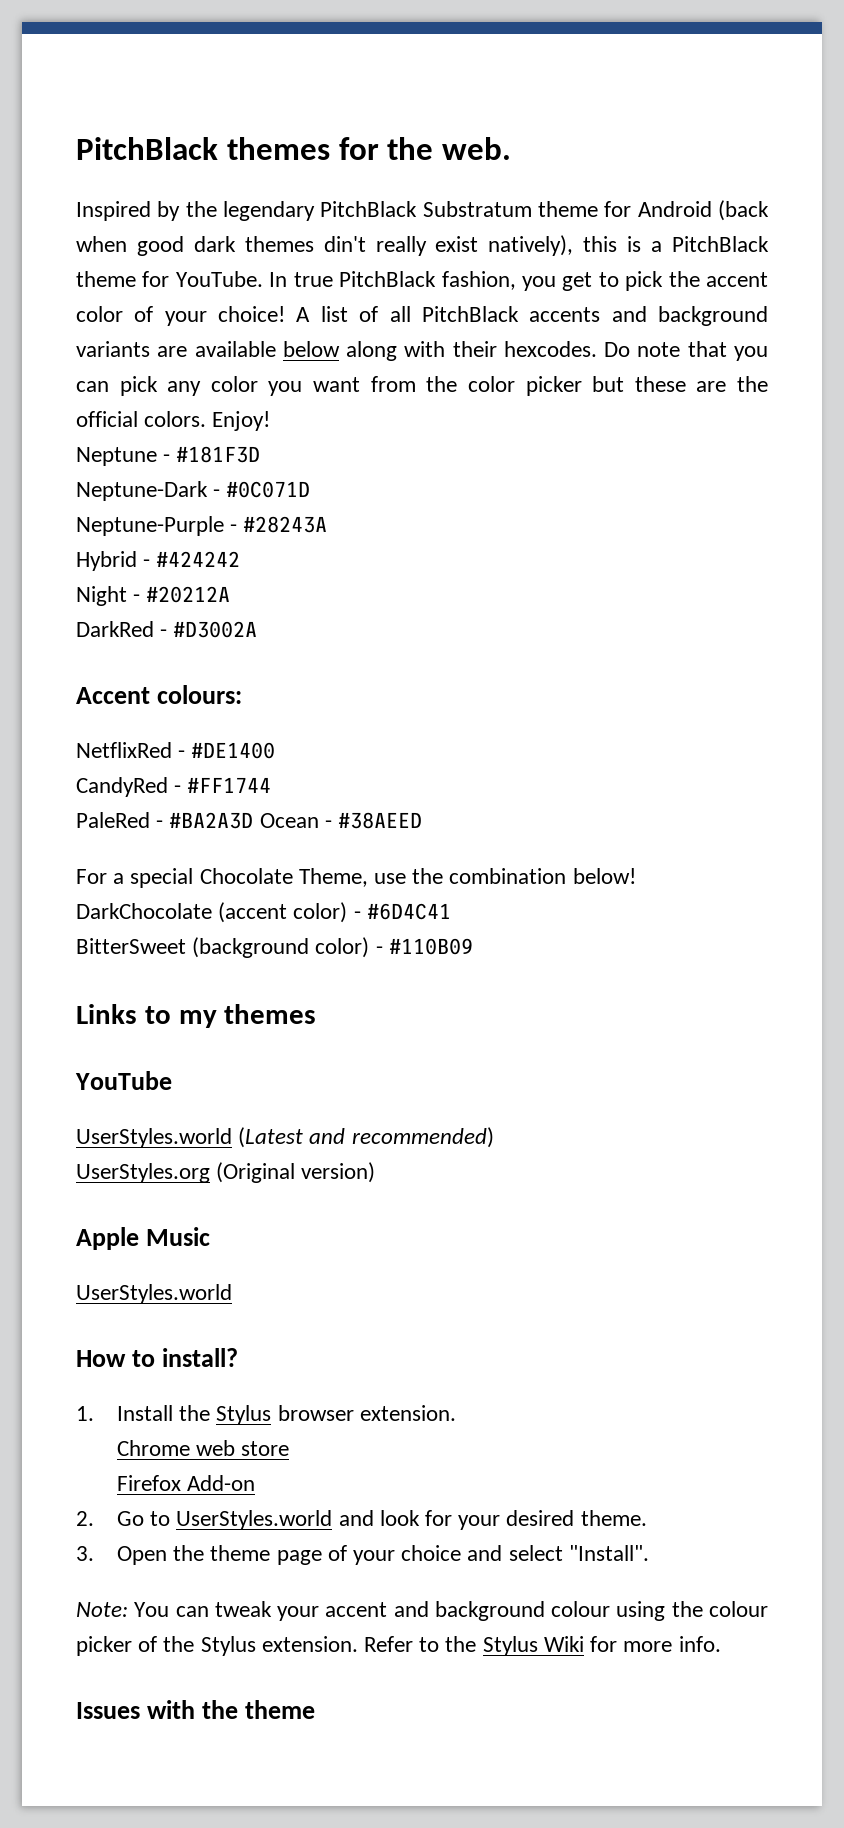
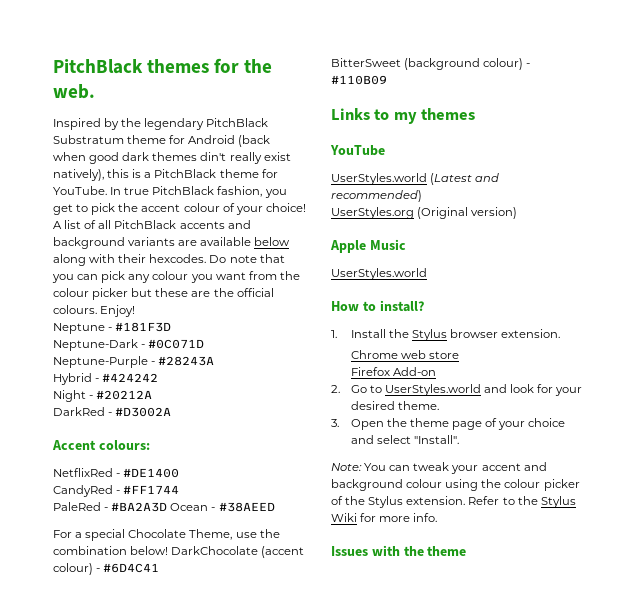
[76,306,123,322] color -> [183,203,220,212] colour
[210,376,258,392] color -> [152,271,189,280] colour
[467,376,515,392] color -> [53,288,89,297] colour
[144,411,207,427] colors. -> [53,305,97,314] colours.
[293,902,348,923] color) -> [53,563,93,575] colour)
[315,937,370,958] color) -> [483,58,524,70] colour)

